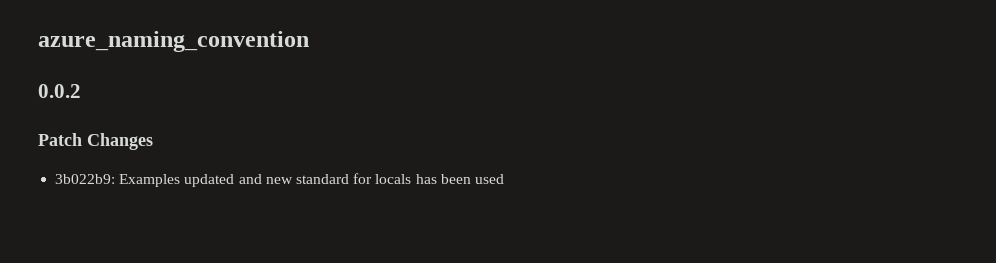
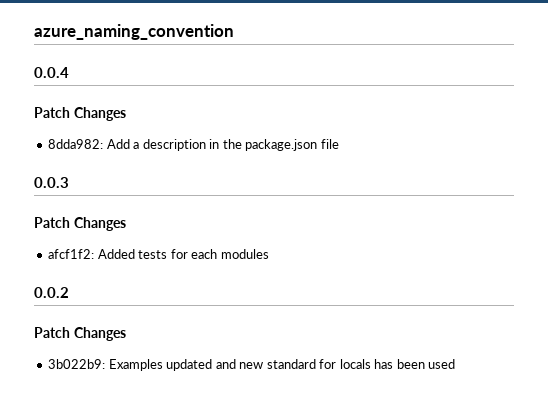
(309, 41) none -> [34,67,69,78] [34,107,126,121] [48,139,339,151] [34,177,69,188] [34,217,126,231] [48,249,269,259] // 0.0.4 // Patch Changes // 8dda982: Add a description in the package.json file // 0.0.3 // Patch Changes // afcf1f2: Added tests for each modules

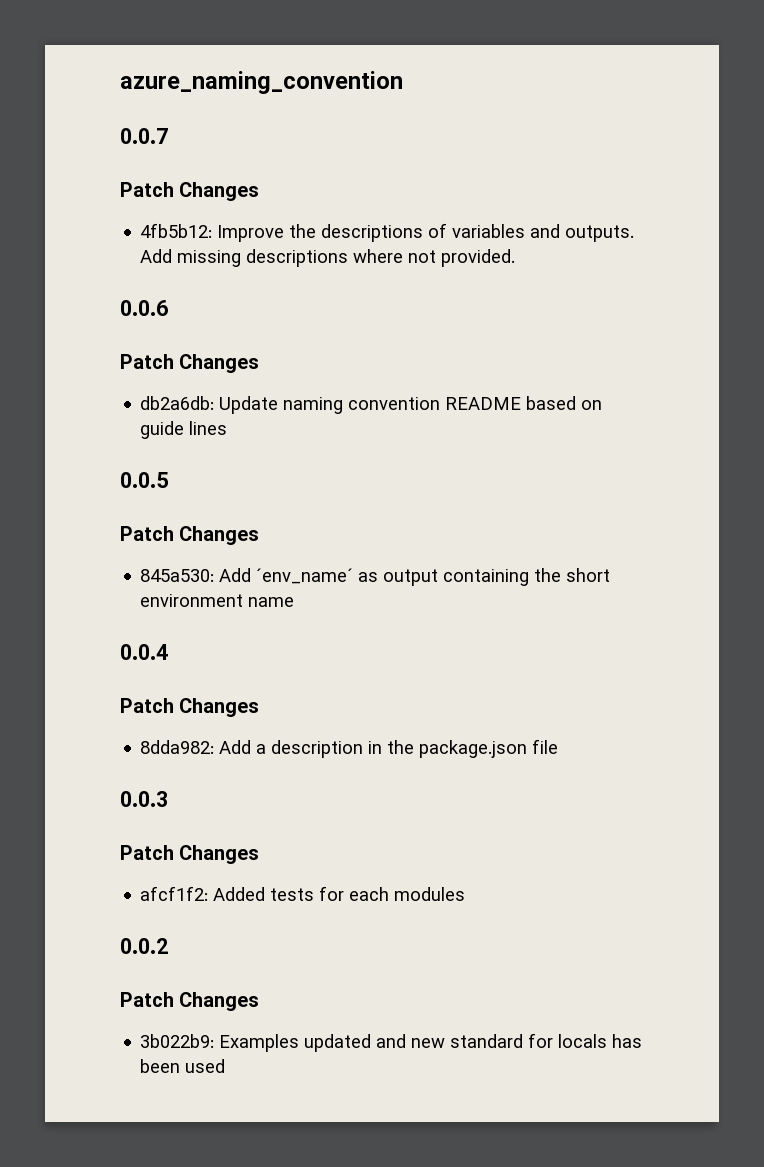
(234, 32) none -> [120,128,168,144] [120,182,260,201] [140,223,635,242] [140,249,516,267] [120,300,168,316] [120,354,260,373] [140,396,603,414] [140,421,228,439] [120,472,169,488] [120,526,260,545] [140,568,611,586] [140,594,295,607] // 0.0.7 // Patch Changes // 4fb5b12: Improve the descriptions of variables and outputs. Add missing descriptions where not provided. // 0.0.6 // Patch Changes // db2a6db: Update naming convention README based on guide lines // 0.0.5 // Patch Changes // 845a530: Add ´env_name´ as output containing the short environment name

